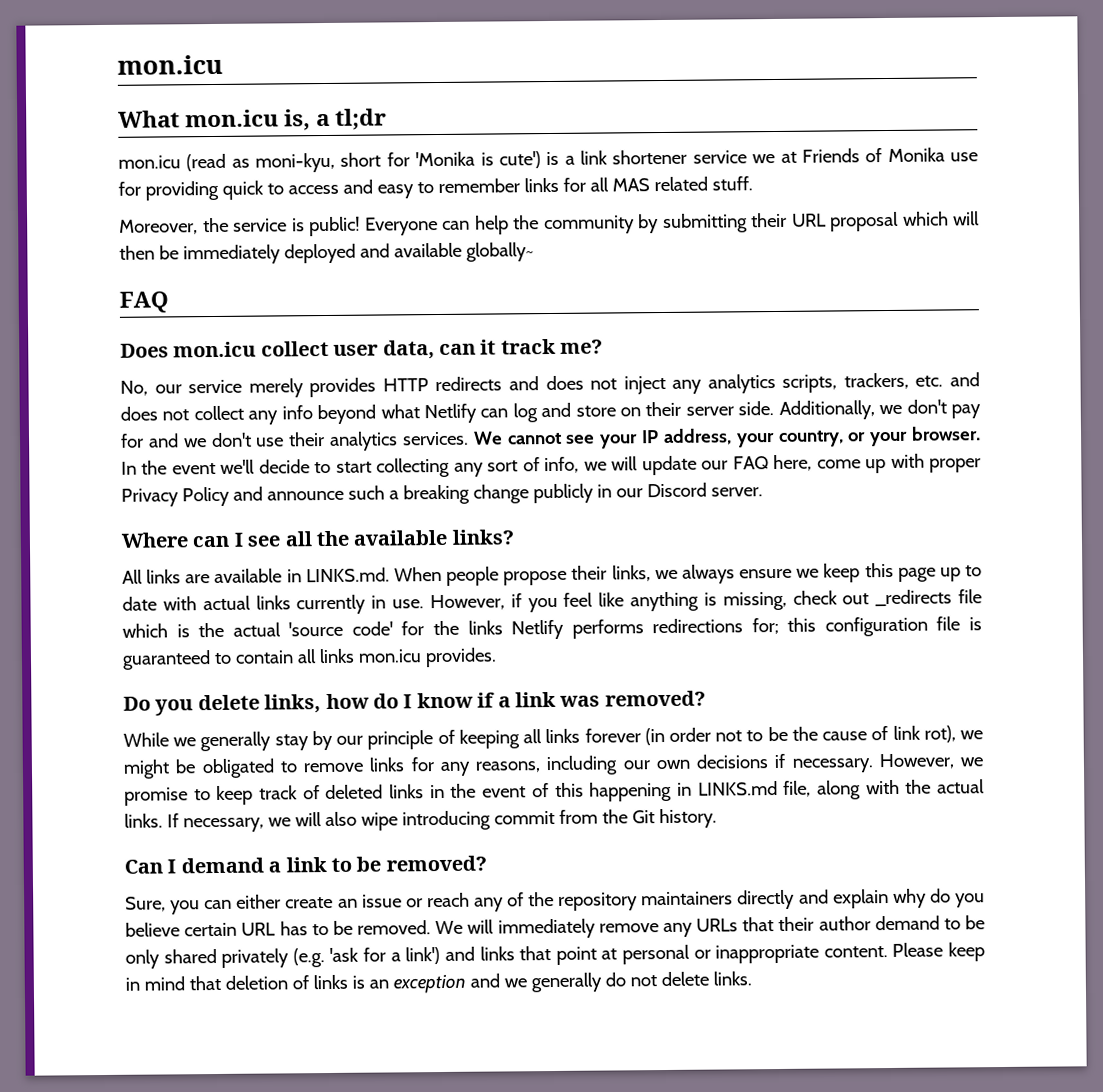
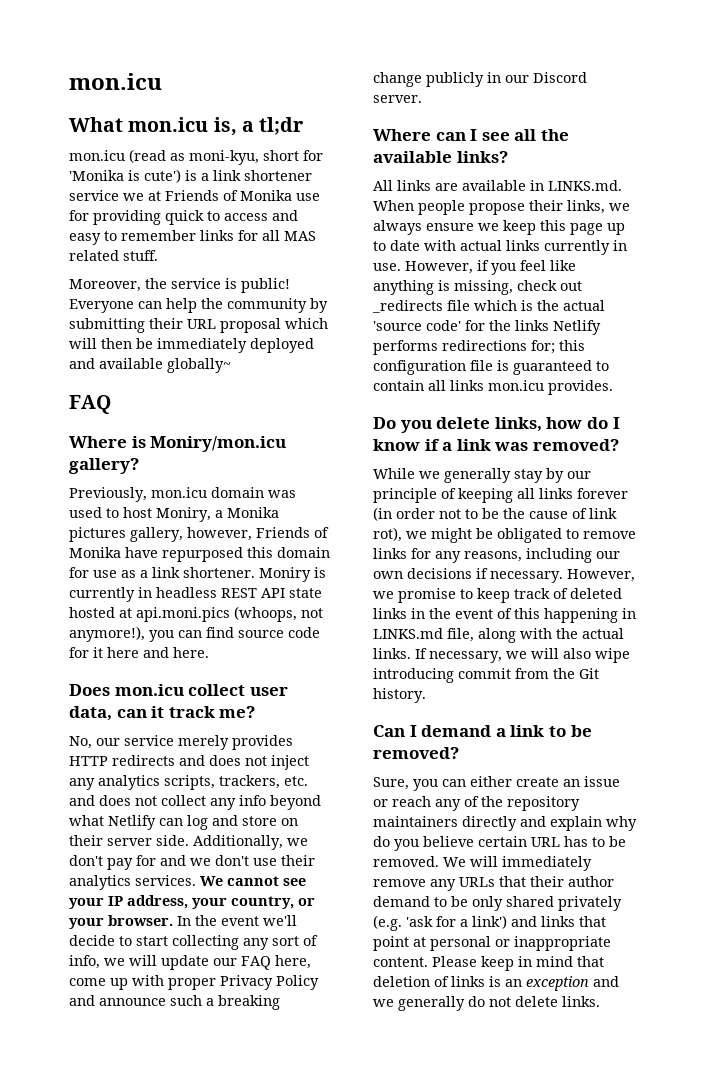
(169, 302) none -> [69,436,287,452] [69,458,139,474] [69,487,296,502] [69,507,279,522] [69,527,329,542] [69,547,330,562] [69,567,326,582] [69,587,322,602] [69,606,323,622] [69,626,320,642] [69,647,209,658] // Where is Moniry/mon.icu gallery? // Previously, mon.icu domain was used to host Moniry, a Monika pictures gallery, however, Friends of Monika have repurposed this domain for use as a link shortener. Moniry is currently in headless REST API state hosted at api.moni.pics (whoops, not anymore!), you can find source code for it here and here.

